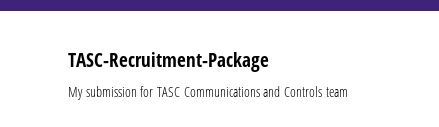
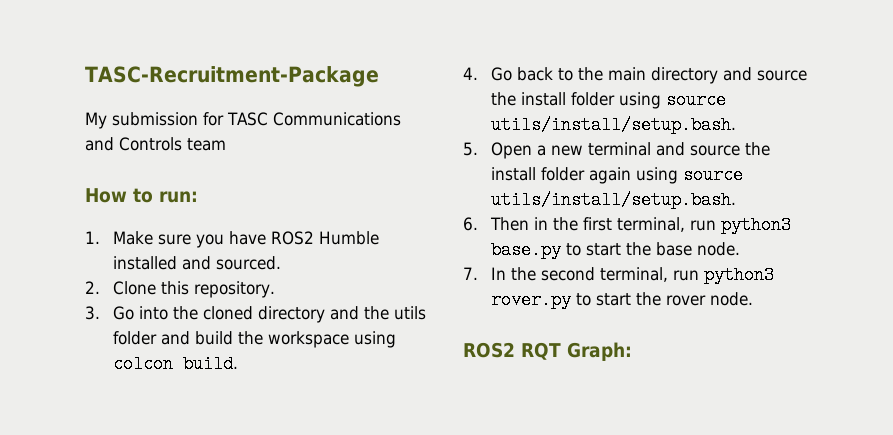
(348, 92) none -> [85,188,198,203] [85,231,380,248] [113,256,282,270] [85,281,276,298] [85,306,427,323] [113,331,397,348] [113,355,239,373] [463,67,808,84] [491,91,727,109] [491,116,737,134] [463,142,771,159] [491,166,744,184] [491,191,737,209] [463,216,792,234] [491,241,741,259] [463,266,775,284] [491,291,754,309] [463,342,632,361] // How to run: // 1. Make sure you have ROS2 Humble installed and sourced. // 2. Clone this repository. // 3. Go into the cloned directory and the utils folder and build the workspace using colcon build. // 4. Go back to the main directory and source the install folder using source utils/install/setup.bash. // 5. Open a new terminal and source the install folder again using source utils/install/setup.bash. // 6. Then in the first terminal, run python3 base.py to start the base node. // 7. In the second terminal, run python3 rover.py to start the rover node. // ROS2 RQT Graph:

